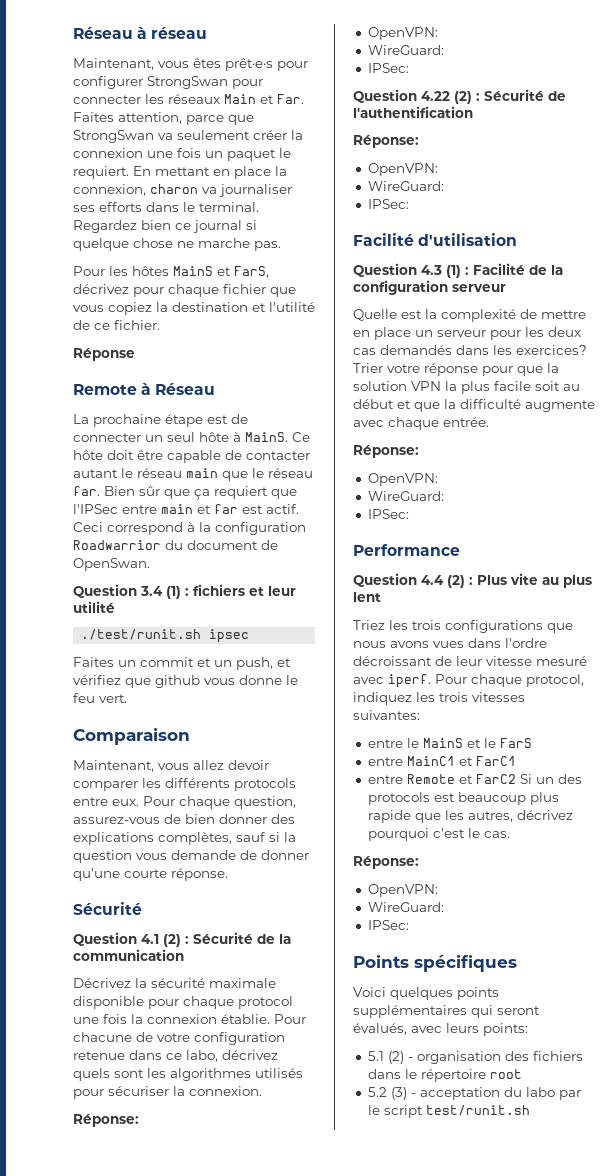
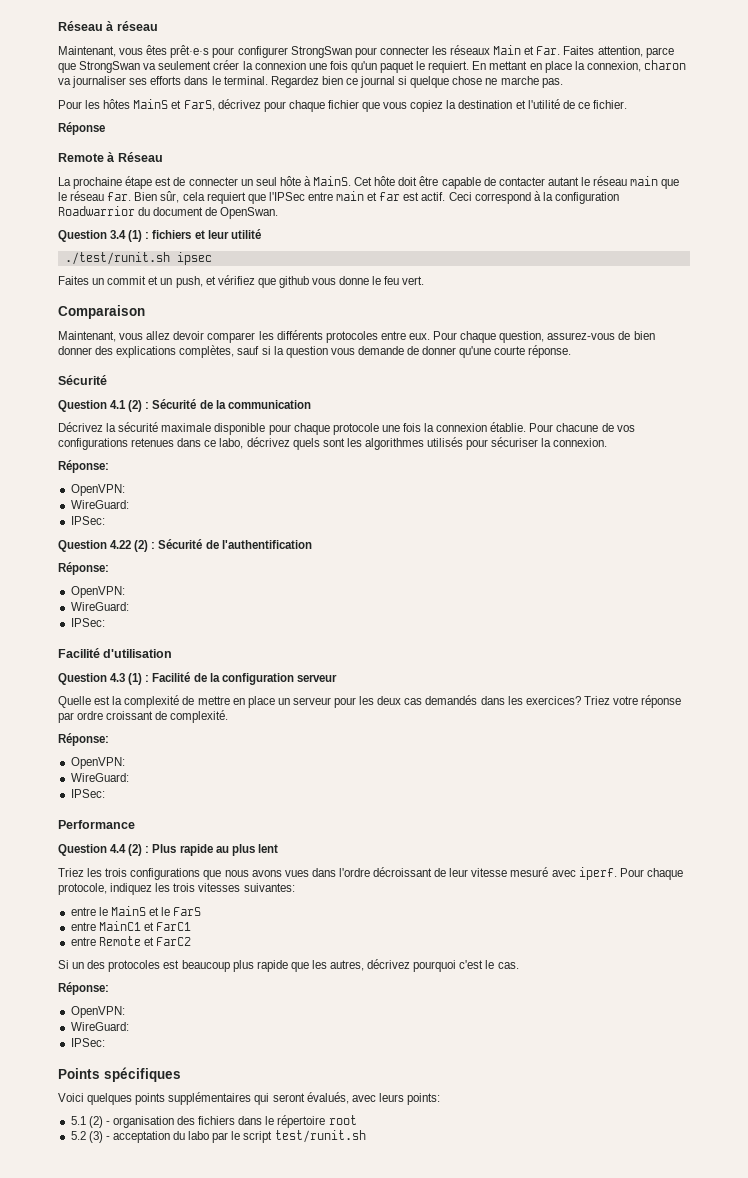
[205,151,223,158] un -> [350,61,377,73] qu'un
[292,432,310,442] Ce -> [354,177,373,186] Cet
[139,486,210,500] sûr que ça -> [160,191,205,203] sûr, cela
[234,778,296,791] protocols -> [325,331,378,343] protocoles
[238,996,293,1009] protocol -> [332,423,379,435] protocole
[157,1032,285,1045] [73,1051,125,1060] votre configuration retenue -> [616,425,635,432] [58,438,175,450] vos configurations retenues
[353,363,383,373] Trier -> [583,696,610,705] Triez
[482,363,559,376] [353,381,580,394] [353,399,595,412] [353,417,489,430] pour que la solution VPN la plus facile soit au début et que la difficulté augmente avec chaque entrée. -> [58,710,229,723] par ordre croissant de complexité.
[510,573,538,585] vite -> [179,844,213,856] rapide
[526,674,584,687] protocol, -> [58,883,107,895] protocole,
(516, 779) none -> (191, 941) //
[367,792,430,805] protocols -> [108,960,161,972] protocoles

